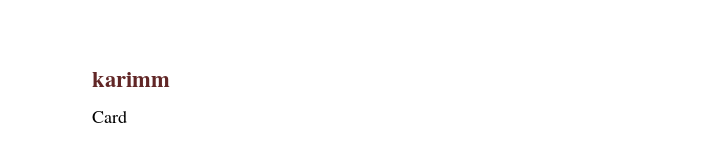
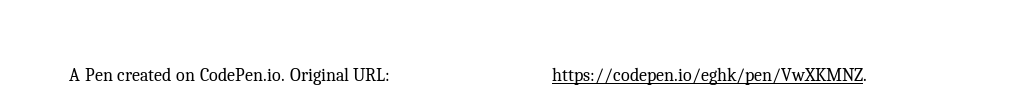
[92,72,170,87] [92,111,127,123] karimm // Card -> [69,67,867,85] A Pen created on CodePen.io. Original URL: https://codepen.io/eghk/pen/VwXKMNZ.

